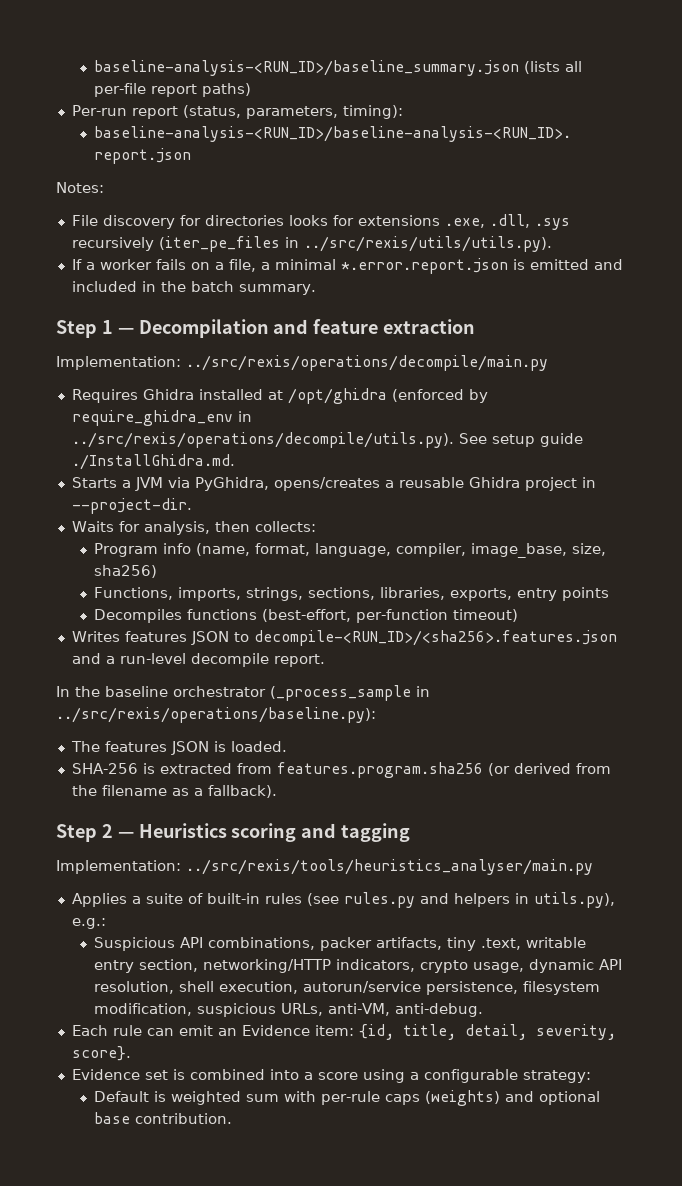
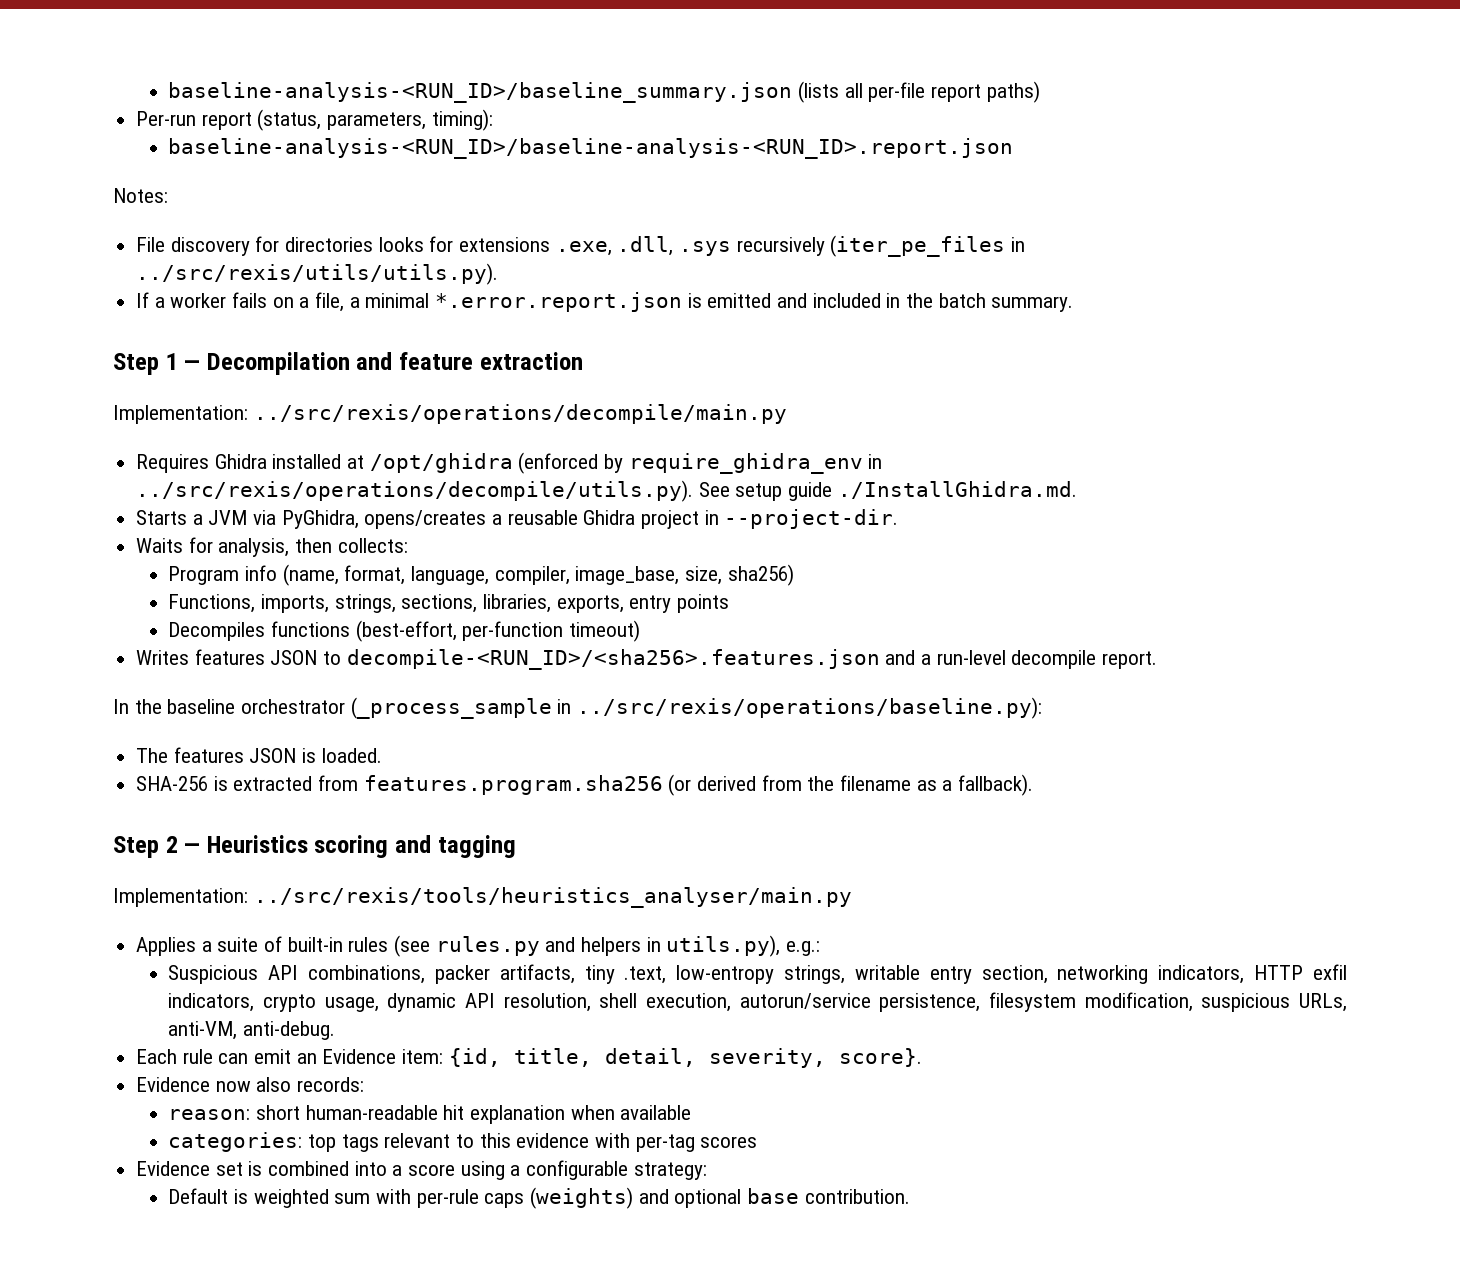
(522, 944) none -> [676,965,846,984] low-entropy strings,
[203,959,332,973] networking/HTTP -> [1057,964,1348,984] networking indicators, HTTP exfil
(131, 1053) none -> [136,1077,365,1092] [168,1105,692,1124] [168,1132,758,1152] // Evidence now also records: // reason: short human-readable hit explanation when available // categories: top tags relevant to this evidence with per-tag scores

